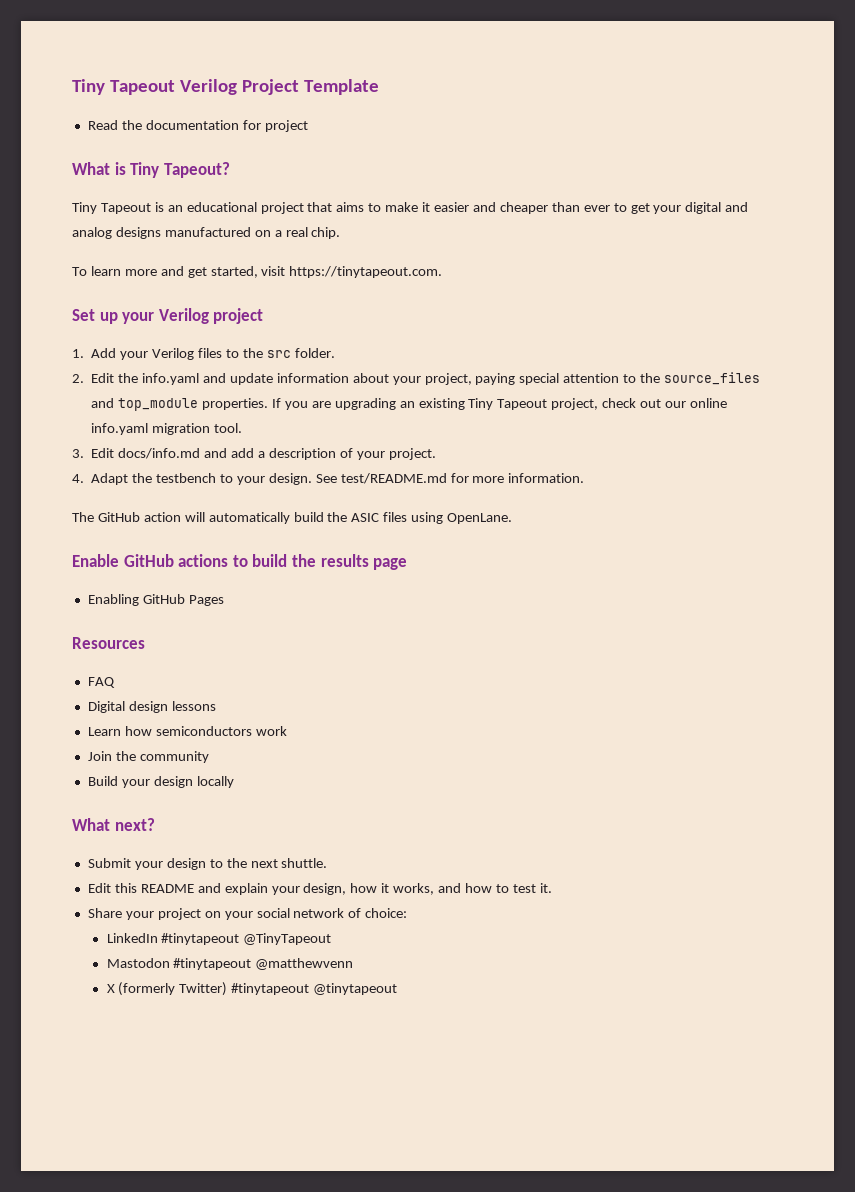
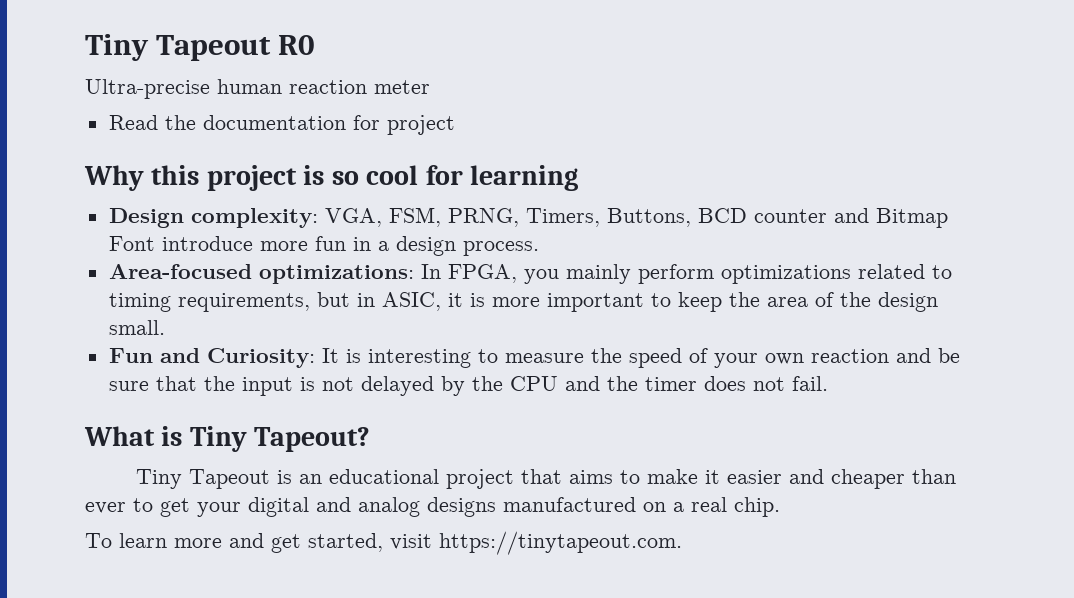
[72,79,379,95] Tiny Tapeout Verilog Project Template -> [85,34,316,61] [85,79,430,99] Tiny Tapeout R0 // Ultra-precise human reaction meter
(308, 126) none -> [84,165,578,191] [108,207,948,228] [108,236,539,256] [108,264,952,284] [108,292,938,312] [108,320,165,335] [108,348,960,368] [108,376,828,396] // Why this project is so cool for learning // Design complexity: VGA, FSM, PRNG, Timers, Buttons, BCD counter and Bitmap Font introduce more fun in a design process. // Area-focused optimizations: In FPGA, you mainly perform optimizations related to timing requirements, but in ASIC, it is more important to keep the area of the design small. // Fun and Curiosity: It is interesting to measure the speed of your own reaction and be sure that the input is not delayed by the CPU and the timer does not fail.
[72,308,264,324] [72,348,335,360] [72,372,761,385] [91,398,727,411] [91,423,243,435] [72,448,436,460] [72,473,585,485] [72,512,513,524] [72,554,408,570] [87,594,224,606] [72,637,145,649] [87,677,115,688] [87,701,216,713] [87,726,287,736] [87,751,209,763] [87,776,234,788] [72,818,155,831] [87,858,328,870] [87,883,552,895] [87,908,408,920] [106,933,332,945] [106,958,354,970] [106,982,398,996] // Set up your Verilog project // 1. Add your Verilog files to the src folder. // 2. Edit the info.yaml and update information about your project, paying special attention to the source_files and top_module properties. If you are upgrading an existing Tiny Tapeout project, check out our online info.yaml migration tool. // 3. Edit docs/info.md and add a description of your project. // 4. Adapt the testbench to your design. See test/README.md for more information. // The GitHub action will automatically build the ASIC files using OpenLane. // Enable GitHub actions to build the results page // Enabling GitHub Pages // Resources // FAQ // Digital design lessons // Learn how semiconductors work // Join the community // Build your design locally // What next? // Submit your design to the next shuttle. // Edit this README and explain your design, how it works, and how to test it. // Share your project on your social network of choice: // LinkedIn #tinytapeout @TinyTapeout // Mastodon #tinytapeout @matthewvenn // X (formerly Twitter) #tinytapeout @tinytapeout -> (682, 543) none

